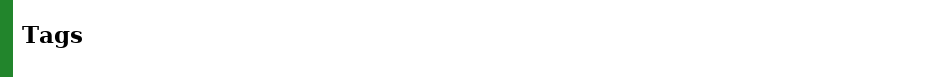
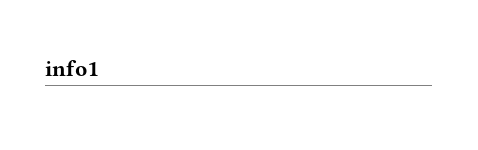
[22,26,83,48] Tags -> [45,60,99,76] info1

